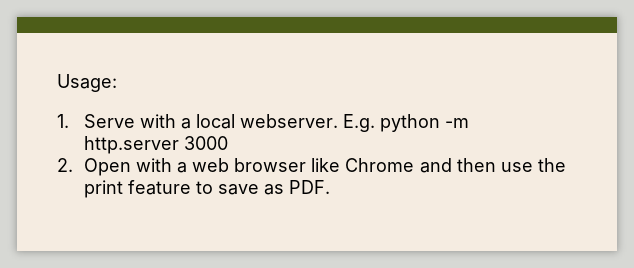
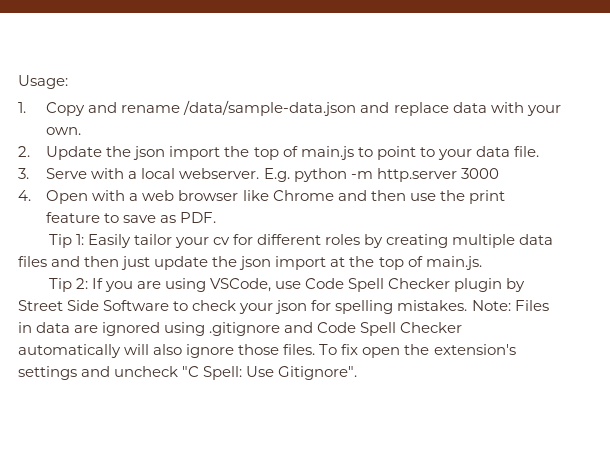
(69, 121) none -> [46,100,561,116] [46,127,82,135] [18,146,539,160] [18,168,29,179] Copy and rename /data/sample-data.json and replace data with your own. // 2. Update the json import the top of main.js to point to your data file. // 3.
[57,158,73,172] 2. -> [18,190,31,201] 4.
(330, 187) none -> [48,234,554,248] [18,256,482,270] [48,278,526,292] [18,300,549,314] [18,322,463,336] [18,344,516,358] [18,366,358,380] // Tip 1: Easily tailor your cv for different roles by creating multiple data files and then just update the json import at the top of main.js. // Tip 2: If you are using VSCode, use Code Spell Checker plugin by Street Side Software to check your json for spelling mistakes. Note: Files in data are ignored using .gitignore and Code Spell Checker automatically will also ignore those files. To fix open the extension's settings and uncheck "C Spell: Use Gitignore".

